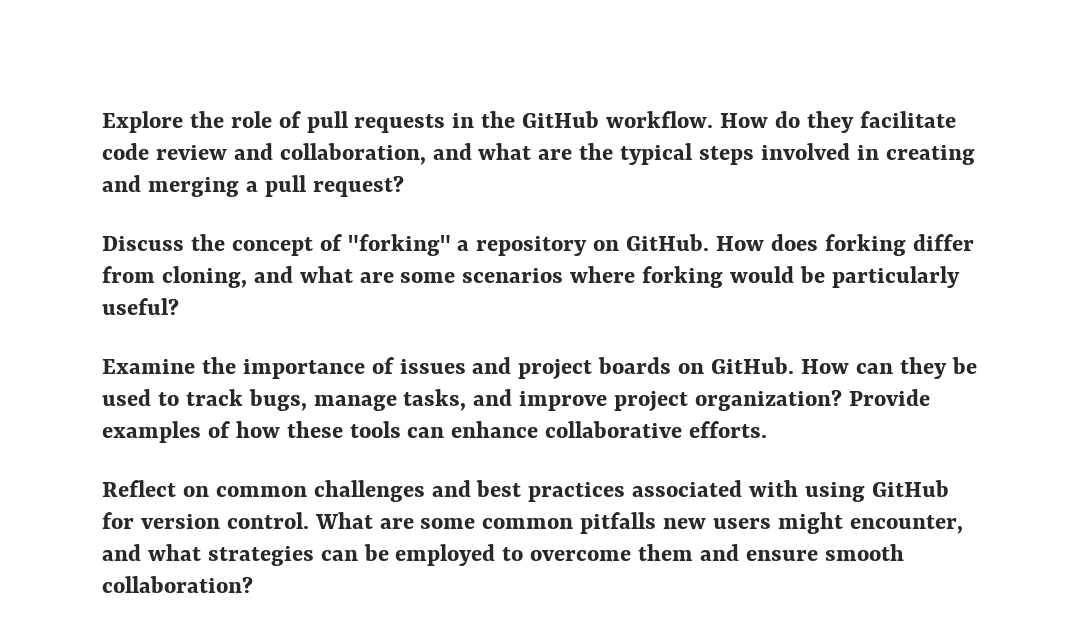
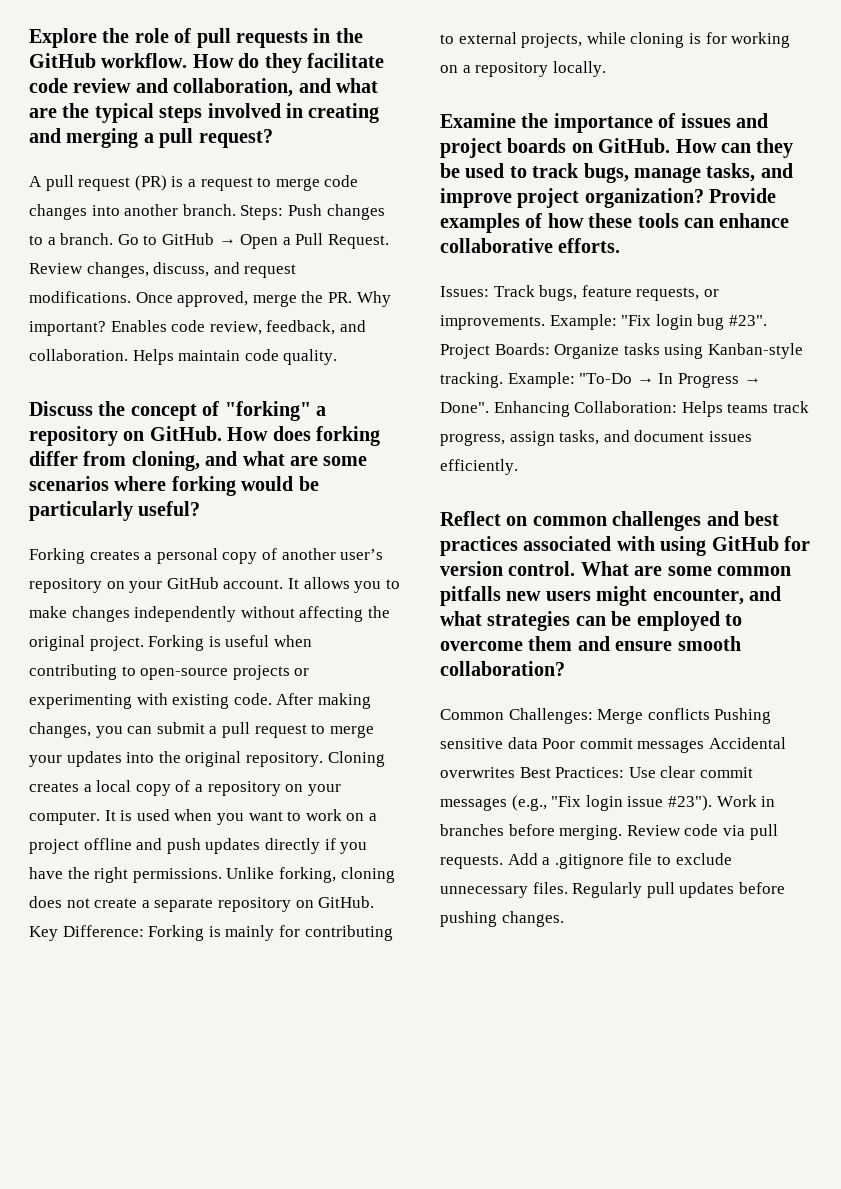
(404, 186) none -> [29,175,359,191] [29,204,385,220] [29,233,389,249] [29,262,297,278] [29,291,391,307] [29,320,366,336] [29,349,338,365] // A pull request (PR) is a request to merge code changes into another branch. Steps: Push changes to a branch. Go to GitHub → Open a Pull Request. Review changes, discuss, and request modifications. Once approved, merge the PR. Why important? Enables code review, feedback, and collaboration. Helps maintain code quality.
(179, 306) none -> [29,548,384,564] [29,577,400,593] [29,606,390,622] [29,635,312,651] [29,664,310,680] [29,693,371,709] [29,722,374,738] [29,751,385,767] [29,780,341,796] [29,809,377,825] [29,838,368,854] [29,867,395,883] [29,896,375,912] [29,925,393,941] [440,32,791,48] [440,61,606,77] // Forking creates a personal copy of another user’s repository on your GitHub account. It allows you to make changes independently without affecting the original project. Forking is useful when contributing to open-source projects or experimenting with existing code. After making changes, you can submit a pull request to merge your updates into the original repository. Cloning creates a local copy of a repository on your computer. It is used when you want to work on a project offline and push updates directly if you have the right permissions. Unlike forking, cloning does not create a separate repository on GitHub. Key Difference: Forking is mainly for contributing to external projects, while cloning is for working on a repository locally.
(768, 429) none -> [440,285,719,301] [440,314,767,330] [440,343,803,359] [440,372,761,388] [440,401,809,417] [440,430,752,446] [440,459,518,475] // Issues: Track bugs, feature requests, or improvements. Example: "Fix login bug #23". Project Boards: Organize tasks using Kanban-style tracking. Example: "To-Do → In Progress → Done". Enhancing Collaboration: Helps teams track progress, assign tasks, and document issues efficiently.
(253, 584) none -> [440,708,772,724] [440,737,786,753] [440,766,753,778] [440,795,776,811] [440,824,778,840] [440,853,732,869] [440,882,785,898] [440,911,564,927] // Common Challenges: Merge conflicts Pushing sensitive data Poor commit messages Accidental overwrites Best Practices: Use clear commit messages (e.g., "Fix login issue #23"). Work in branches before merging. Review code via pull requests. Add a .gitignore file to exclude unnecessary files. Regularly pull updates before pushing changes.

